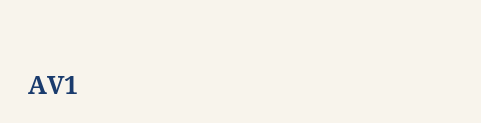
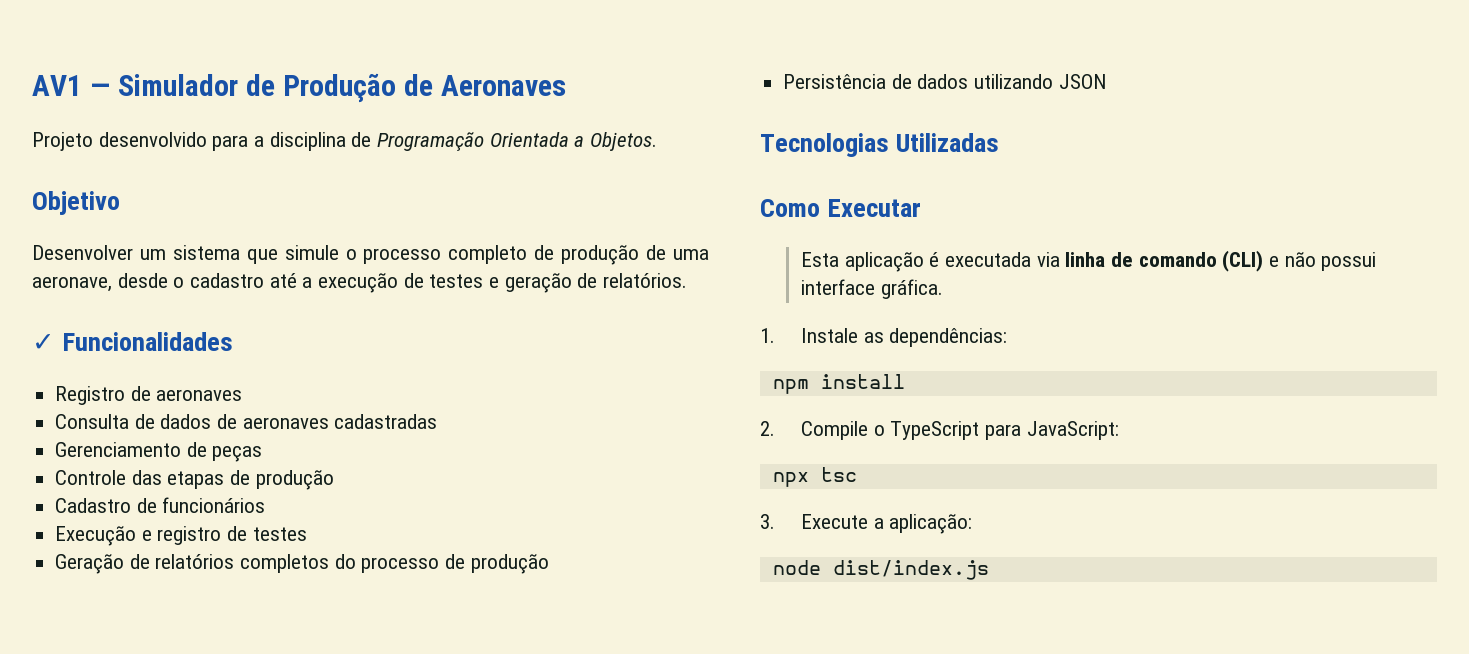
(78, 85) none -> [89,73,566,103] [32,132,658,151] [32,191,120,215] [32,245,709,265] [32,273,688,293] [32,332,234,351] [55,386,243,405] [55,414,438,429] [55,442,263,462] [55,470,334,490] [55,497,266,513] [55,526,307,546] [55,554,549,574] [783,74,1106,89] [760,133,1000,157] [760,199,922,217] [800,250,1377,272] [800,279,943,299] [760,328,1008,347] [772,374,905,394] [760,421,1119,440] [772,467,857,487] [760,514,973,534] [772,560,989,580] — Simulador de Produção de Aeronaves // Projeto desenvolvido para a disciplina de Programação Orientada a Objetos. // Objetivo // Desenvolver um sistema que simule o processo completo de produção de uma aeronave, desde o cadastro até a execução de testes e geração de relatórios. // ✓ Funcionalidades // Registro de aeronaves // Consulta de dados de aeronaves cadastradas // Gerenciamento de peças // Controle das etapas de produção // Cadastro de funcionários // Execução e registro de testes // Geração de relatórios completos do processo de produção // Persistência de dados utilizando JSON // Tecnologias Utilizadas // Como Executar // Esta aplicação é executada via linha de comando (CLI) e não possui interface gráfica. // 1. Instale as dependências: // npm install // 2. Compile o TypeScript para JavaScript: // npx tsc // 3. Execute a aplicação: // node dist/index.js

